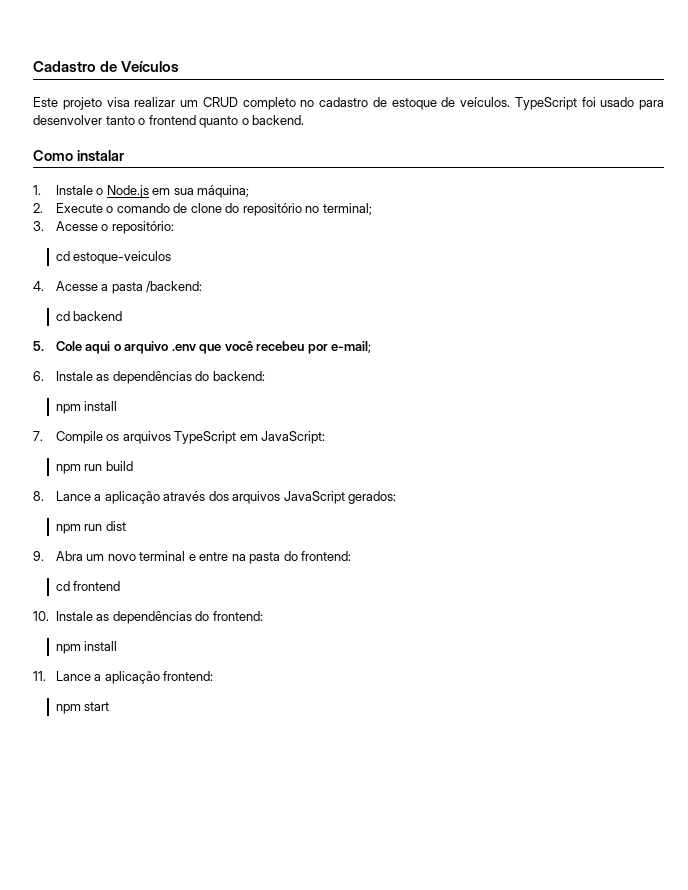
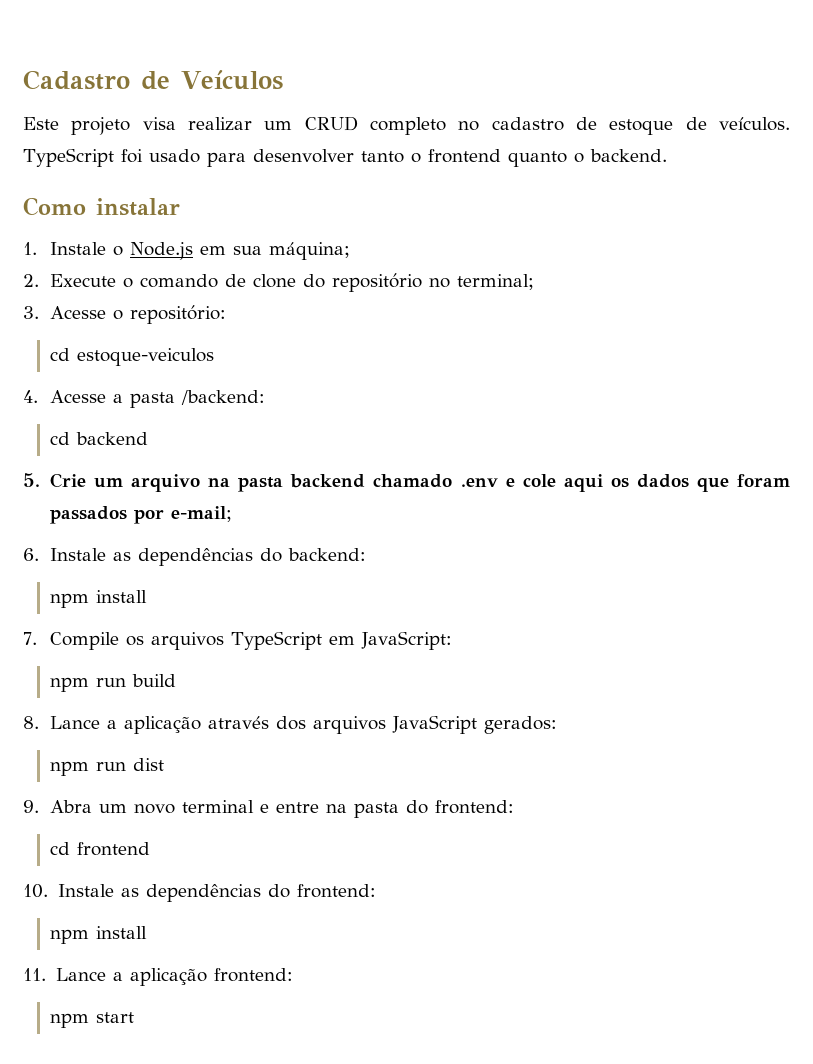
[55,341,305,354] Cole aqui o arquivo .env que você recebeu -> [50,473,790,492] [50,506,128,524] Crie um arquivo na pasta backend chamado .env e cole aqui os dados que foram passados

